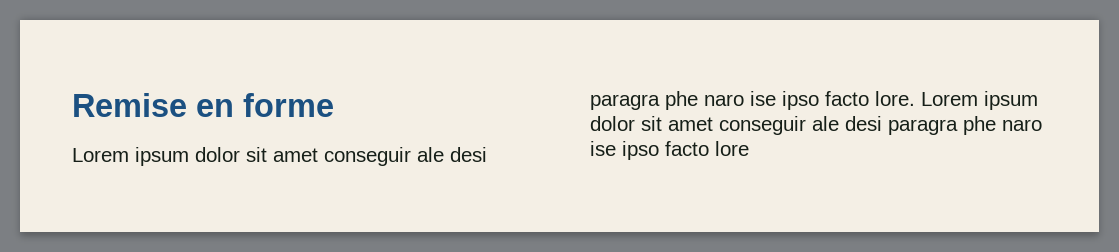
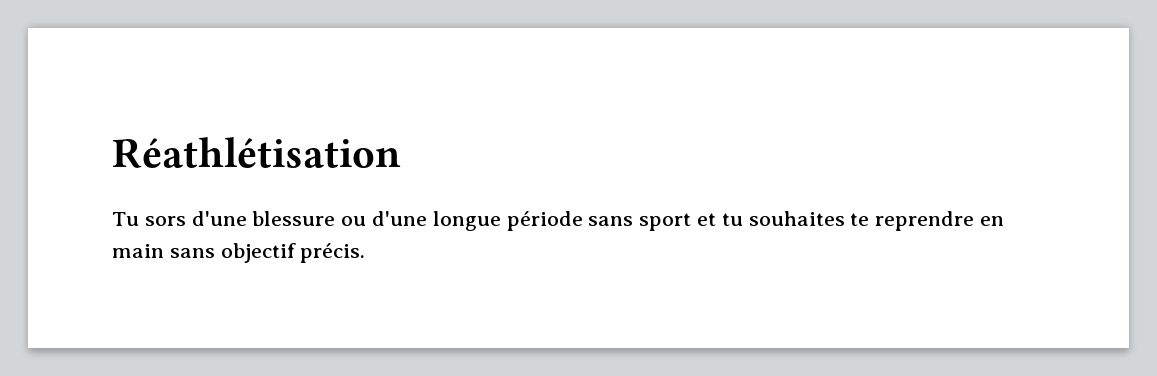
[72,93,334,117] [72,147,487,166] [590,91,1038,110] [590,116,1042,135] [590,141,749,160] Remise en forme // Lorem ipsum dolor sit amet conseguir ale desi paragra phe naro ise ipso facto lore. Lorem ipsum dolor sit amet conseguir ale desi paragra phe naro ise ipso facto lore -> [112,137,401,168] [112,211,1005,231] [112,243,366,263] Réathlétisation // Tu sors d'une blessure ou d'une longue période sans sport et tu souhaites te reprendre en main sans objectif précis.

